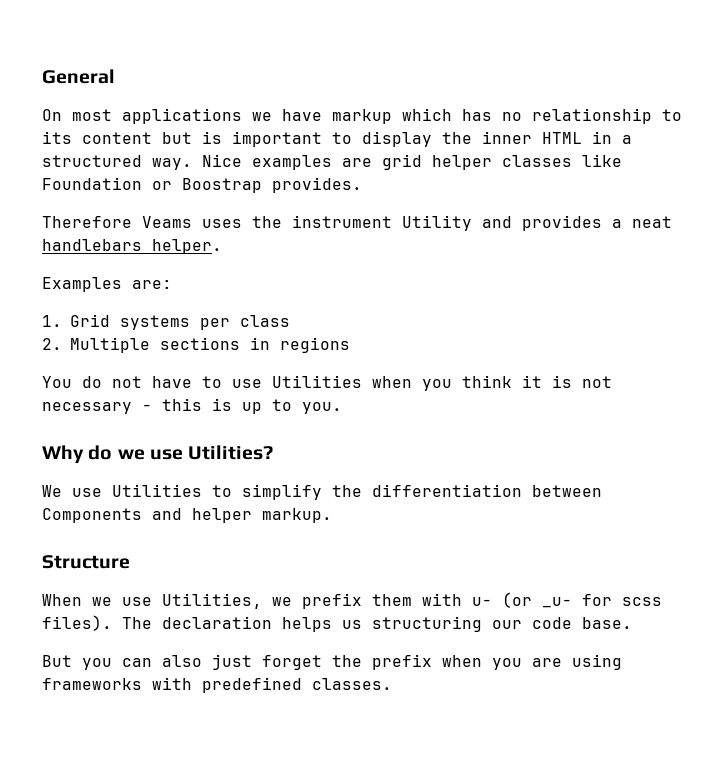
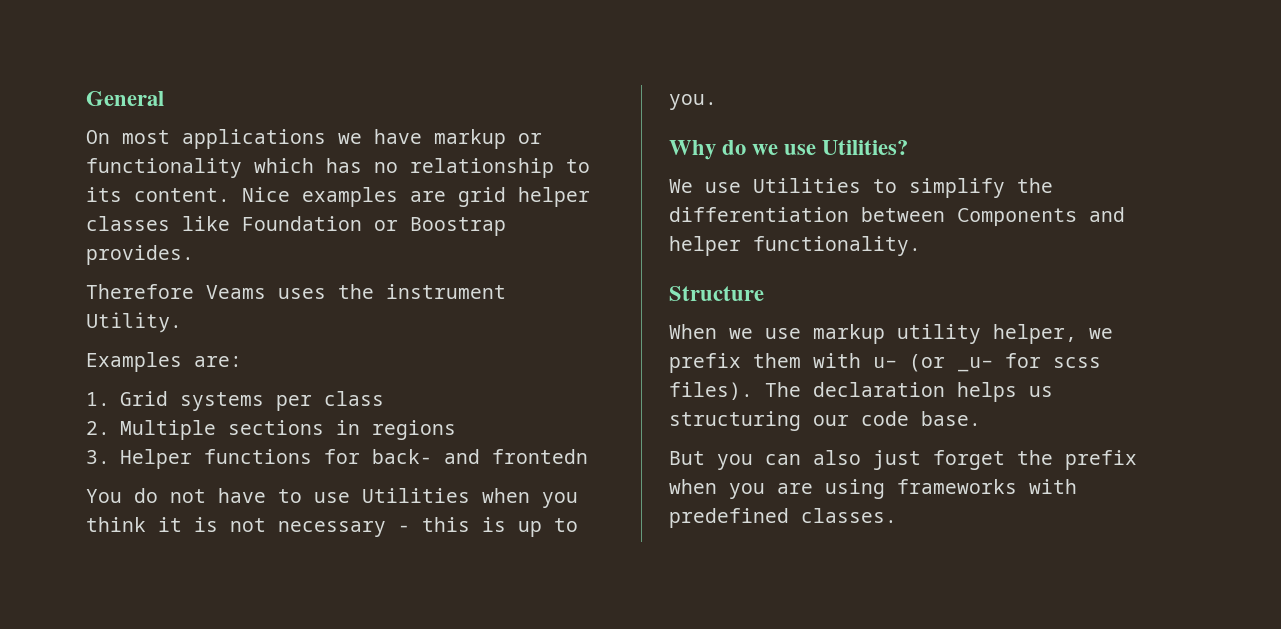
(392, 116) none -> [518,133,542,144] [86,158,242,178] or functionality
[82,131,632,147] [42,155,192,170] content but is important to display the inner HTML in a structured way. -> [134,188,230,202] content.
[402,215,672,231] [42,239,222,254] Utility and provides a neat handlebars helper. -> [86,312,182,333] Utility.
(350, 345) none -> [86,449,588,469] // 3. Helper functions for back- and frontedn
[262,508,332,523] markup. -> [753,236,921,256] functionality.
[162,593,262,609] Utilities, -> [813,324,1077,344] markup utility helper,

